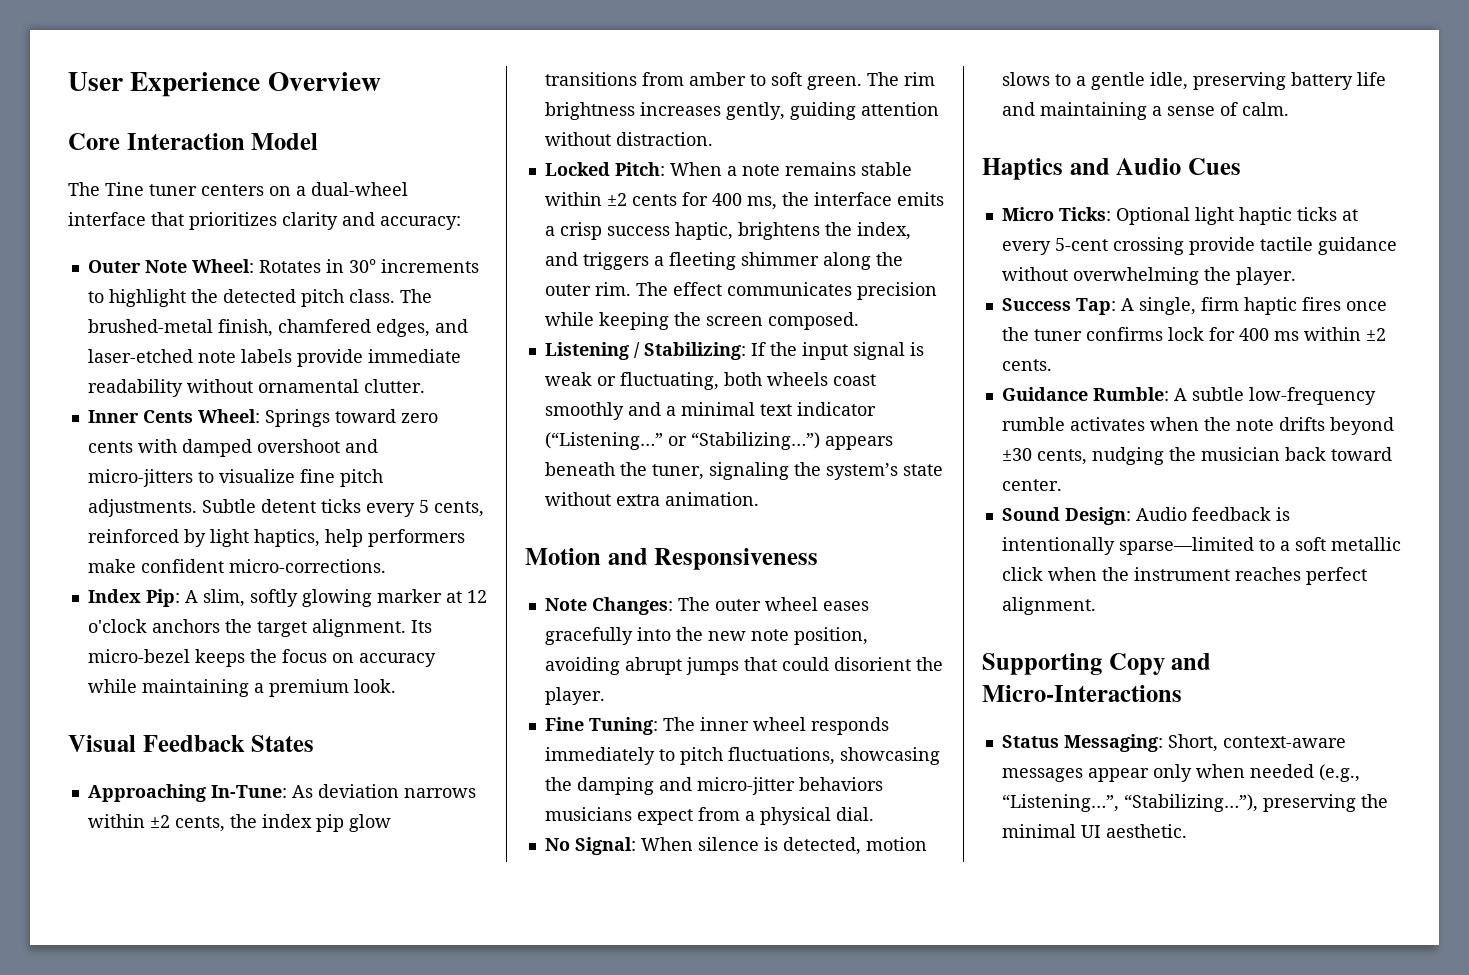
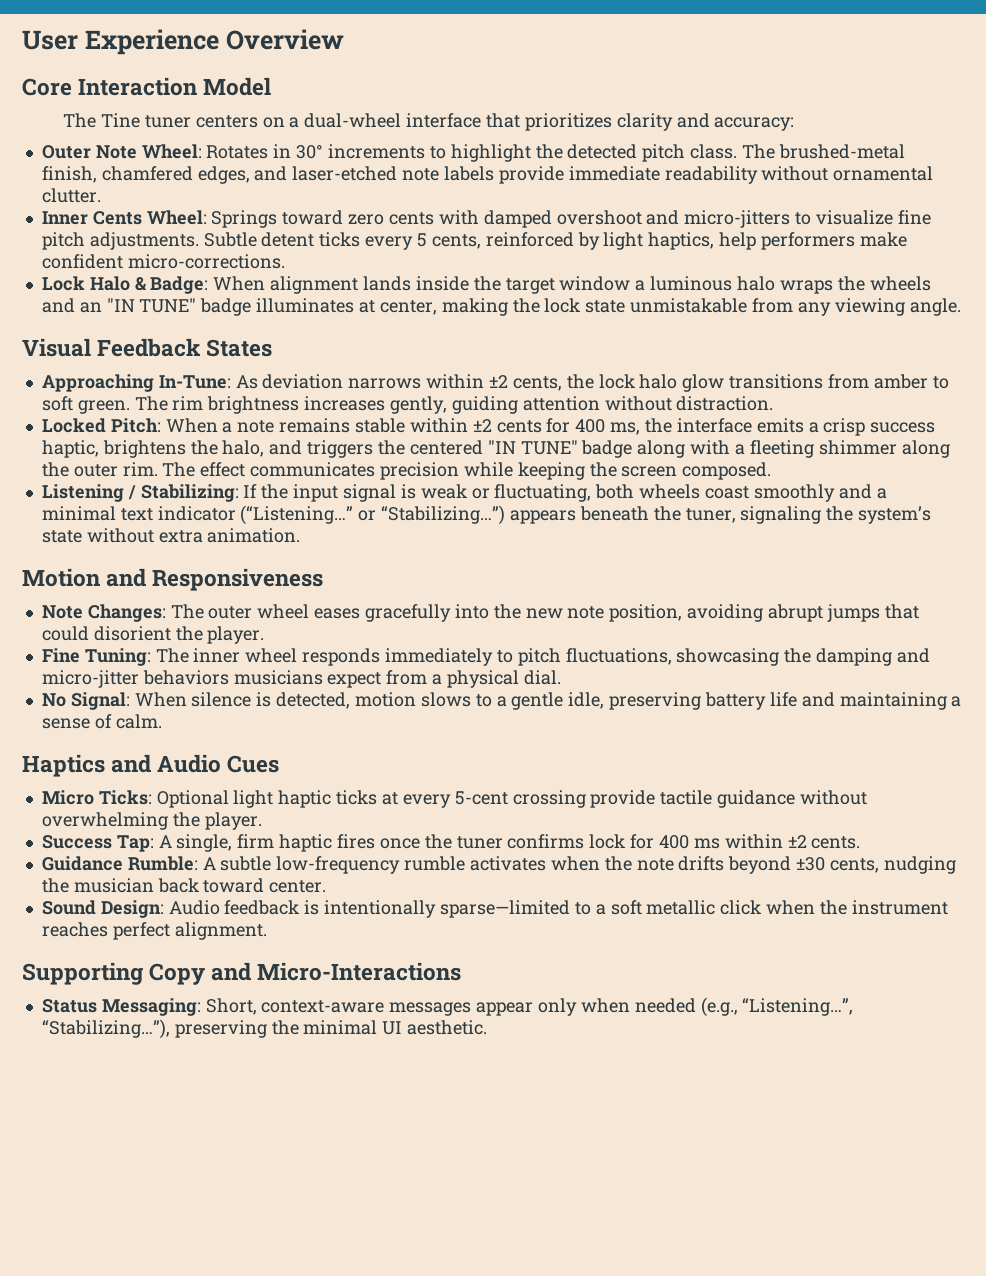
[87,589,487,607] [87,619,432,637] [87,649,436,667] [87,679,396,697] Index Pip: A slim, softly glowing marker at 12 o'clock anchors the target alignment. Its micro-bezel keeps the focus on accuracy while maintaining a premium look. -> [41,276,931,294] [41,298,961,316] Lock Halo & Badge: When alignment lands inside the target window a luminous halo wraps the wheels and an "IN TUNE" badge illuminates at center, making the lock state unmistakable from any viewing angle.
[261,814,344,832] index pip -> [598,374,678,389] lock halo
[856,222,911,240] index, -> [222,440,265,457] halo,
(649, 261) none -> [377,440,731,458] the centered "IN TUNE" badge along with

